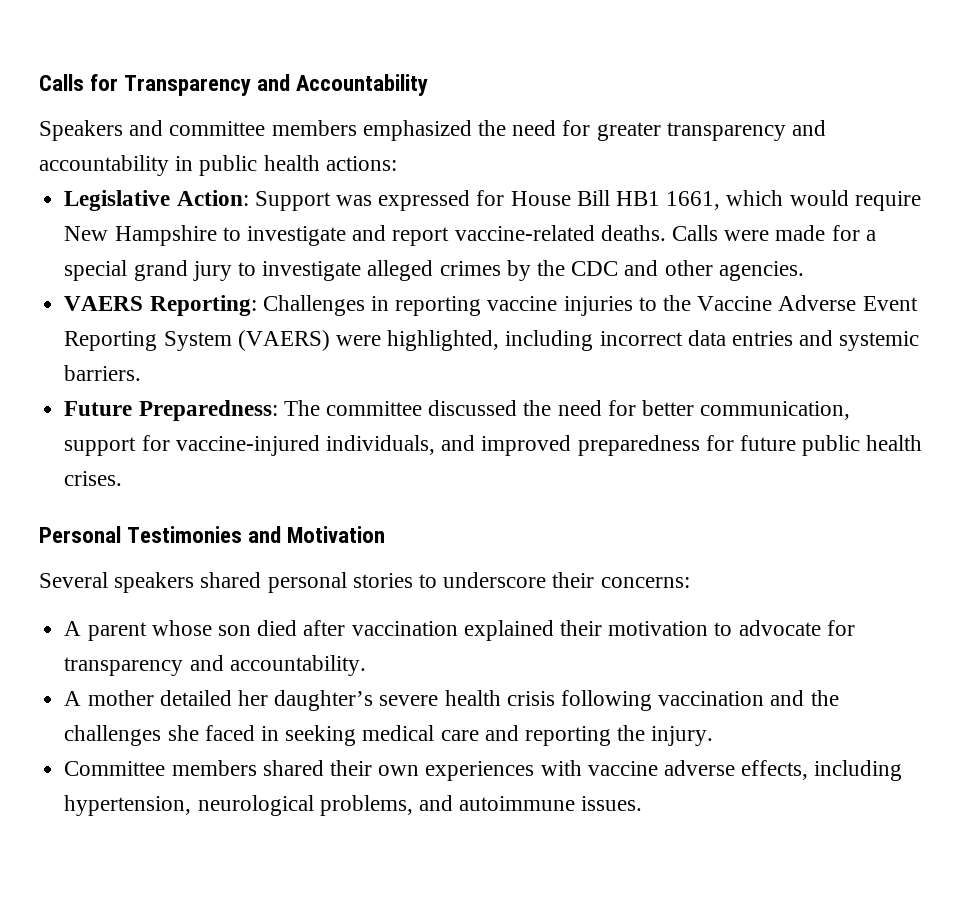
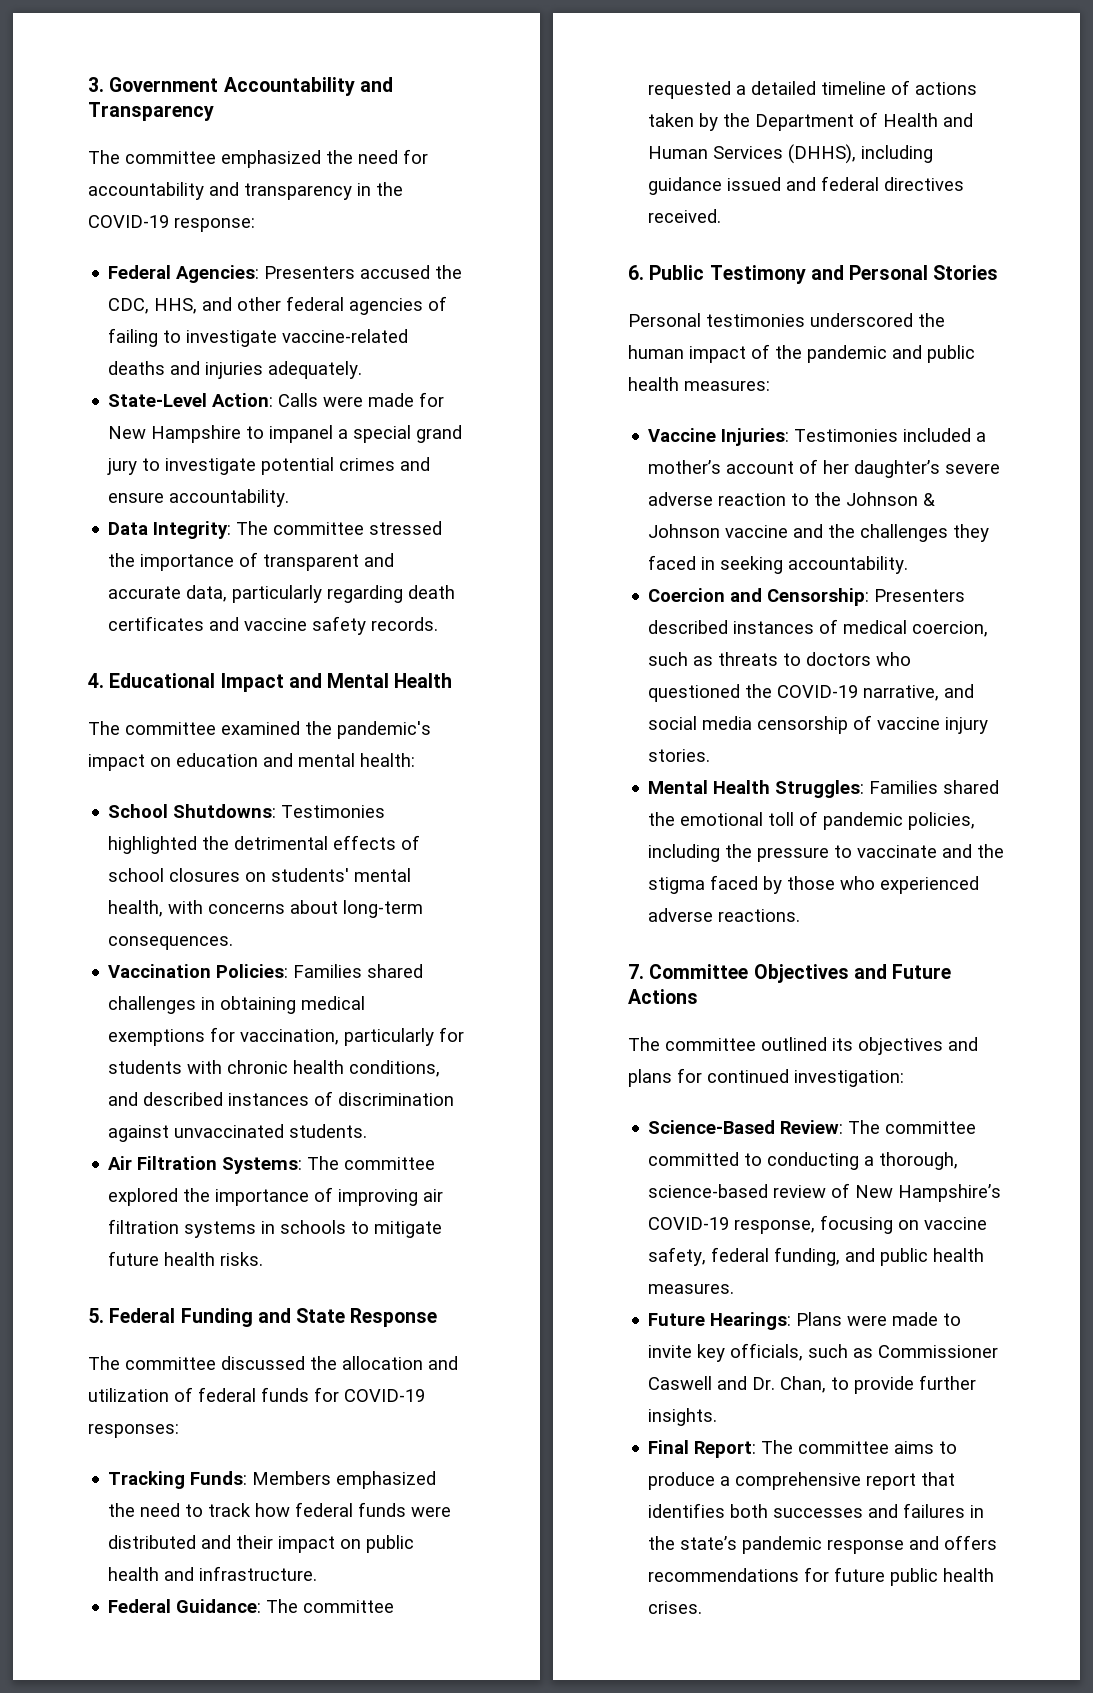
[39,74,429,96] [39,120,827,141] [39,155,397,176] [64,190,921,211] [64,225,860,246] Calls for Transparency and Accountability // Speakers and committee members emphasized the need for greater transparency and accountability in public health actions: // Legislative Action: Support was expressed for House Bill HB1 1661, which would require New Hampshire to investigate and report vaccine-related deaths. Calls were made for -> [88,77,393,96] [88,102,214,121] [88,149,428,168] [88,182,403,200] [88,215,255,232] [108,265,463,283] [108,296,448,315] [108,328,409,347] [108,361,363,379] [108,392,445,407] [108,425,334,443] 3. Government Accountability and Transparency // The committee emphasized the need for accountability and transparency in the COVID-19 response: // Federal Agencies: Presenters accused the CDC, HHS, and other federal agencies of failing to investigate vaccine-related deaths and injuries adequately. // State-Level Action: Calls were made for New Hampshire to impanel
[367,260,804,281] [64,295,918,316] [64,330,920,351] [64,365,142,381] [64,400,851,421] [64,435,700,456] alleged crimes by the CDC and other agencies. // VAERS Reporting: Challenges in reporting vaccine injuries to the Vaccine Adverse Event Reporting System (VAERS) were highlighted, including incorrect data entries and systemic barriers. // Future Preparedness: The committee discussed the need for better communication, support for vaccine-injured individuals, and improved preparedness -> [261,457,431,475] [108,489,290,507] [108,521,443,539] [108,552,395,571] [108,585,456,603] [108,616,439,635] [88,673,453,692] [88,721,431,739] [88,753,415,771] [108,804,386,818] [108,835,421,854] [108,868,412,882] [108,900,424,918] [108,936,234,950] [108,964,424,978] [108,996,366,1014] [108,1027,465,1046] [108,1060,441,1077] [108,1091,455,1106] [108,1124,368,1142] [108,1156,436,1174] [108,1187,444,1206] [108,1219,443,1238] [108,1251,264,1266] [88,1308,438,1327] [88,1356,458,1370] [88,1387,425,1402] [88,1423,179,1438] [108,1471,437,1489] [108,1502,452,1517] [108,1535,415,1553] [108,1566,318,1581] [108,1599,395,1613] [648,80,978,99] [648,112,974,131] [648,144,934,164] [648,176,965,195] [648,209,722,223] [628,265,999,284] [628,313,945,327] [628,344,975,363] [628,377,770,391] [648,428,987,446] [648,459,1001,478] [648,492,936,506] [648,524,990,542] [648,555,909,574] [648,588,966,606] [648,619,989,637] [648,652,912,666] [648,684,975,702] [648,715,989,734] [648,749,711,762] [648,780,1000,798] [648,811,976,830] [648,844,1005,862] [648,875,980,894] [648,908,801,922] [628,964,952,983] [628,989,698,1004] [628,1037,978,1055] [628,1068,904,1087] [648,1120,977,1134] [648,1152,959,1170] [648,1183,1002,1202] [648,1215,988,1234] [648,1247,985,1266] [648,1283,735,1294] [648,1312,962,1330] [648,1343,999,1362] [648,1375,977,1394] [648,1408,718,1426] [648,1440,958,1458] [648,1472,956,1490] [648,1503,985,1518] [648,1535,998,1554] [648,1568,800,1582] potential crimes and ensure accountability. // Data Integrity: The committee stressed the importance of transparent and accurate data, particularly regarding death certificates and vaccine safety records. // 4. Educational Impact and Mental Health // The committee examined the pandemic's impact on education and mental health: // School Shutdowns: Testimonies highlighted the detrimental effects of school closures on students' mental health, with concerns about long-term consequences. // Vaccination Policies: Families shared challenges in obtaining medical exemptions for vaccination, particularly for students with chronic health conditions, and described instances of discrimination against unvaccinated students. // Air Filtration Systems: The committee explored the importance of improving air filtration systems in schools to mitigate future health risks. // 5. Federal Funding and State Response // The committee discussed the allocation and utilization of federal funds for COVID-19 responses: // Tracking Funds: Members emphasized the need to track how federal funds were distributed and their impact on public health and infrastructure. // Federal Guidance: The committee requested a detailed timeline of actions taken by the Department of Health and Human Services (DHHS), including guidance issued and federal directives received. // 6. Public Testimony and Personal Stories // Personal testimonies underscored the human impact of the pandemic and public health measures: // Vaccine Injuries: Testimonies included a mother’s account of her daughter’s severe adverse reaction to the Johnson & Johnson vaccine and the challenges they faced in seeking accountability. // Coercion and Censorship: Presenters described instances of medical coercion, such as threats to doctors who questioned the COVID-19 narrative, and social media censorship of vaccine injury stories. // Mental Health Struggles: Families shared the emotional toll of pandemic policies, including the pressure to vaccinate and the stigma faced by those who experienced adverse reactions. // 7. Committee Objectives and Future Actions // The committee outlined its objectives and plans for continued investigation: // Science-Based Review: The committee committed to conducting a thorough, science-based review of New Hampshire’s COVID-19 response, focusing on vaccine safety, federal funding, and public health measures. // Future Hearings: Plans were made to invite key officials, such as Commissioner Caswell and Dr. Chan, to provide further insights. // Final Report: The committee aims to produce a comprehensive report that identifies both successes and failures in the state’s pandemic response and offers recommendations
[39,526,386,543] [39,572,690,593] [64,620,855,641] [64,655,366,676] [64,690,839,711] [64,725,714,746] [64,760,903,781] [64,795,643,816] // Personal Testimonies and Motivation // Several speakers shared personal stories to underscore their concerns: // A parent whose son died after vaccination explained their motivation to advocate for transparency and accountability. // A mother detailed her daughter’s severe health crisis following vaccination and the challenges she faced in seeking medical care and reporting the injury. // Committee members shared their own experiences with vaccine adverse effects, including hypertension, neurological problems, and autoimmune issues. -> (703, 1607) none

